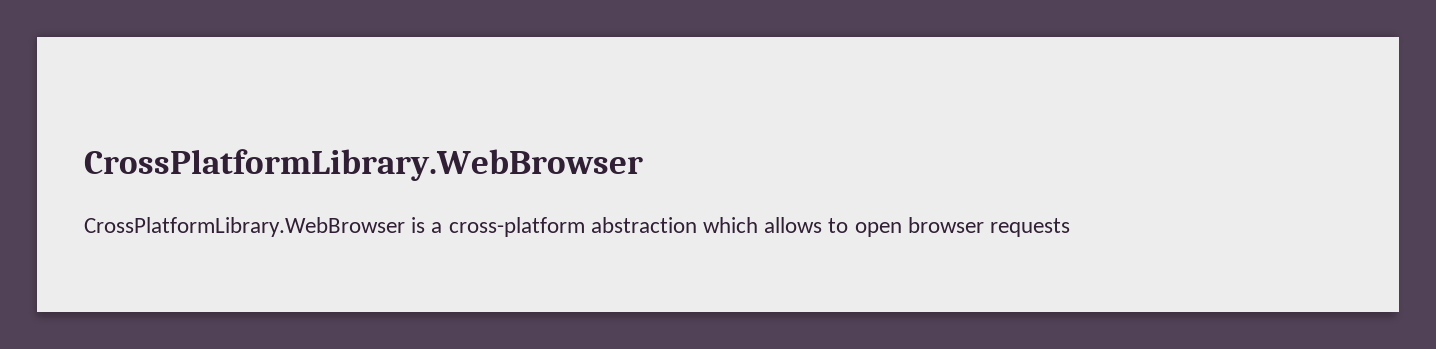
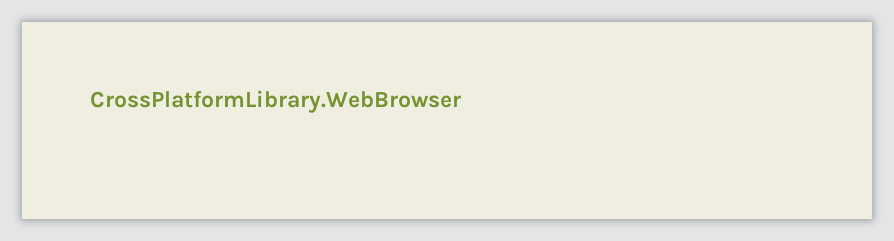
[84,149,643,181] [84,217,1071,237] CrossPlatformLibrary.WebBrowser // CrossPlatformLibrary.WebBrowser is a cross-platform abstraction which allows to open browser requests -> [90,90,461,113] CrossPlatformLibrary.WebBrowser

